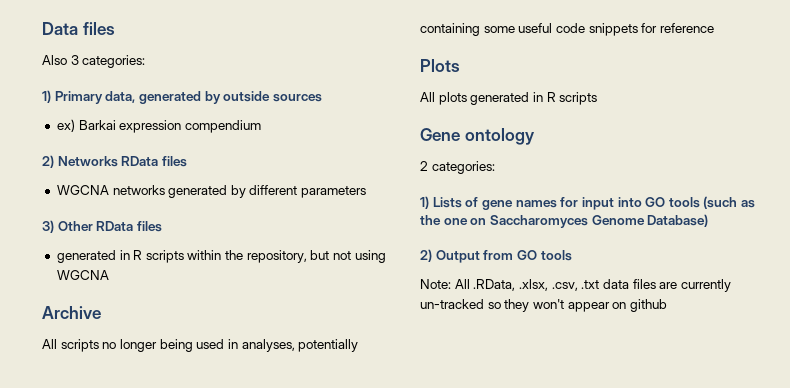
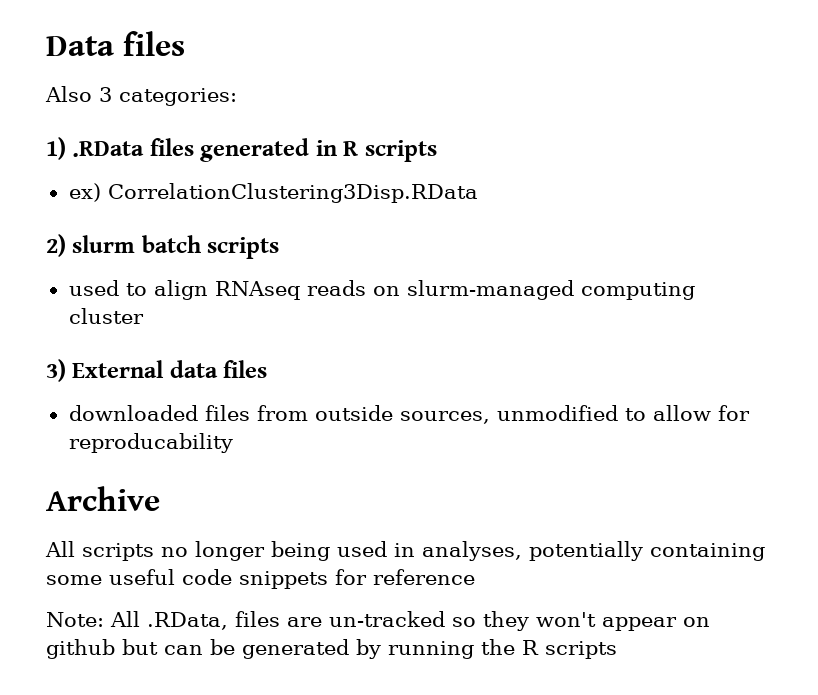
[54,91,322,104] [56,119,261,133] [42,155,187,168] [56,185,367,198] [42,220,162,233] [56,250,386,263] [56,270,109,280] Primary data, generated by outside sources // ex) Barkai expression compendium // 2) Networks RData files // WGCNA networks generated by different parameters // 3) Other RData files // generated in R scripts within the repository, but not using WGCNA -> [72,138,437,162] [68,183,478,203] [46,234,280,259] [68,280,695,300] [68,308,144,324] [46,359,268,382] [68,405,750,424] [68,433,233,453] .RData files generated in R scripts // ex) CorrelationClustering3Disp.RData // 2) slurm batch scripts // used to align RNAseq reads on slurm-managed computing cluster // 3) External data files // downloaded files from outside sources, unmodified to allow for reproducability
[420,59,460,72] [420,92,598,105] [420,128,535,145] [420,161,495,174] [420,196,756,210] [420,214,709,228] [420,249,572,263] // Plots // All plots generated in R scripts // Gene ontology // 2 categories: // 1) Lists of gene names for input into GO tools (such as the one on Saccharomyces Genome Database) // 2) Output from GO tools -> (475, 577) none
[518,279,629,291] .xlsx, .csv, .txt data -> (228, 621) none
[680,279,731,292] currently -> (322, 622) none
(667, 305) none -> [122,639,617,659] but can be generated by running the R scripts

